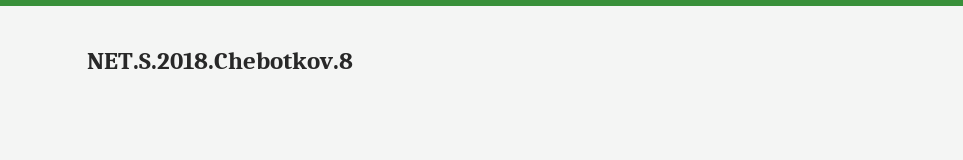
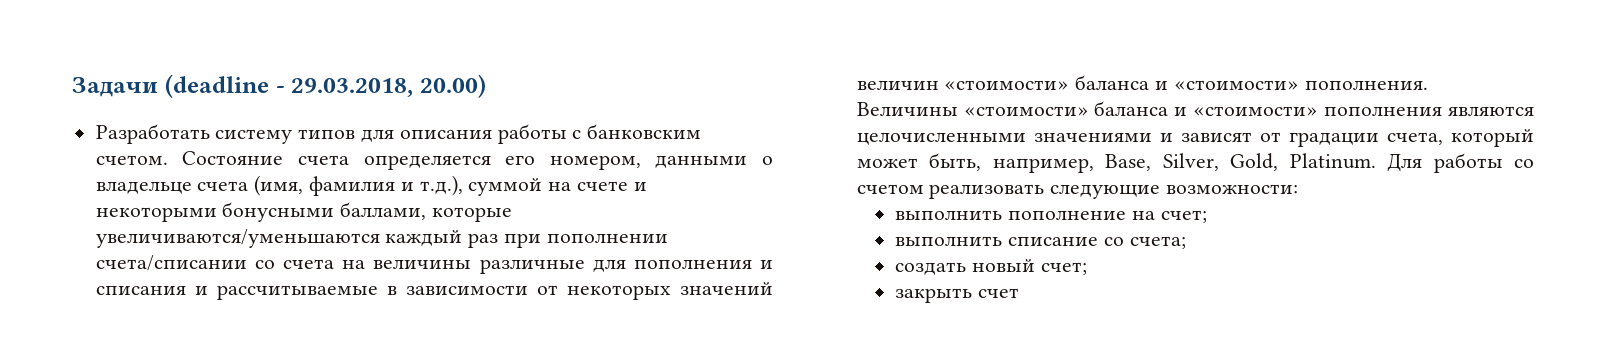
[87,52,353,69] NET.S.2018.Chebotkov.8 -> [72,74,486,98] [95,124,702,144] [95,151,774,170] [95,175,647,196] [95,202,513,222] [95,229,668,248] [95,255,773,274] [95,282,773,300] [856,75,1428,90] [856,101,1534,116] [856,129,1534,147] [856,153,1534,173] [856,184,1299,199] [895,210,1207,223] [895,236,1186,249] [895,259,1088,275] [895,288,1020,303] Задачи (deadline - 29.03.2018, 20.00) // Разработать систему типов для описания работы с банковским счетом. Состояние счета определяется его номером, данными о владельце счета (имя, фамилия и т.д.), суммой на счете и некоторыми бонусными баллами, которые увеличиваются/уменьшаются каждый раз при пополнении счета/списании со счета на величины различные для пополнения и списания и рассчитываемые в зависимости от некоторых значений величин «стоимости» баланса и «стоимости» пополнения. Величины «стоимости» баланса и «стоимости» пополнения являются целочисленными значениями и зависят от градации счета, который может быть, например, Base, Silver, Gold, Platinum. Для работы со счетом реализовать следующие возможности: // выполнить пополнение на счет; // выполнить списание со счета; // создать новый счет; // закрыть счет

